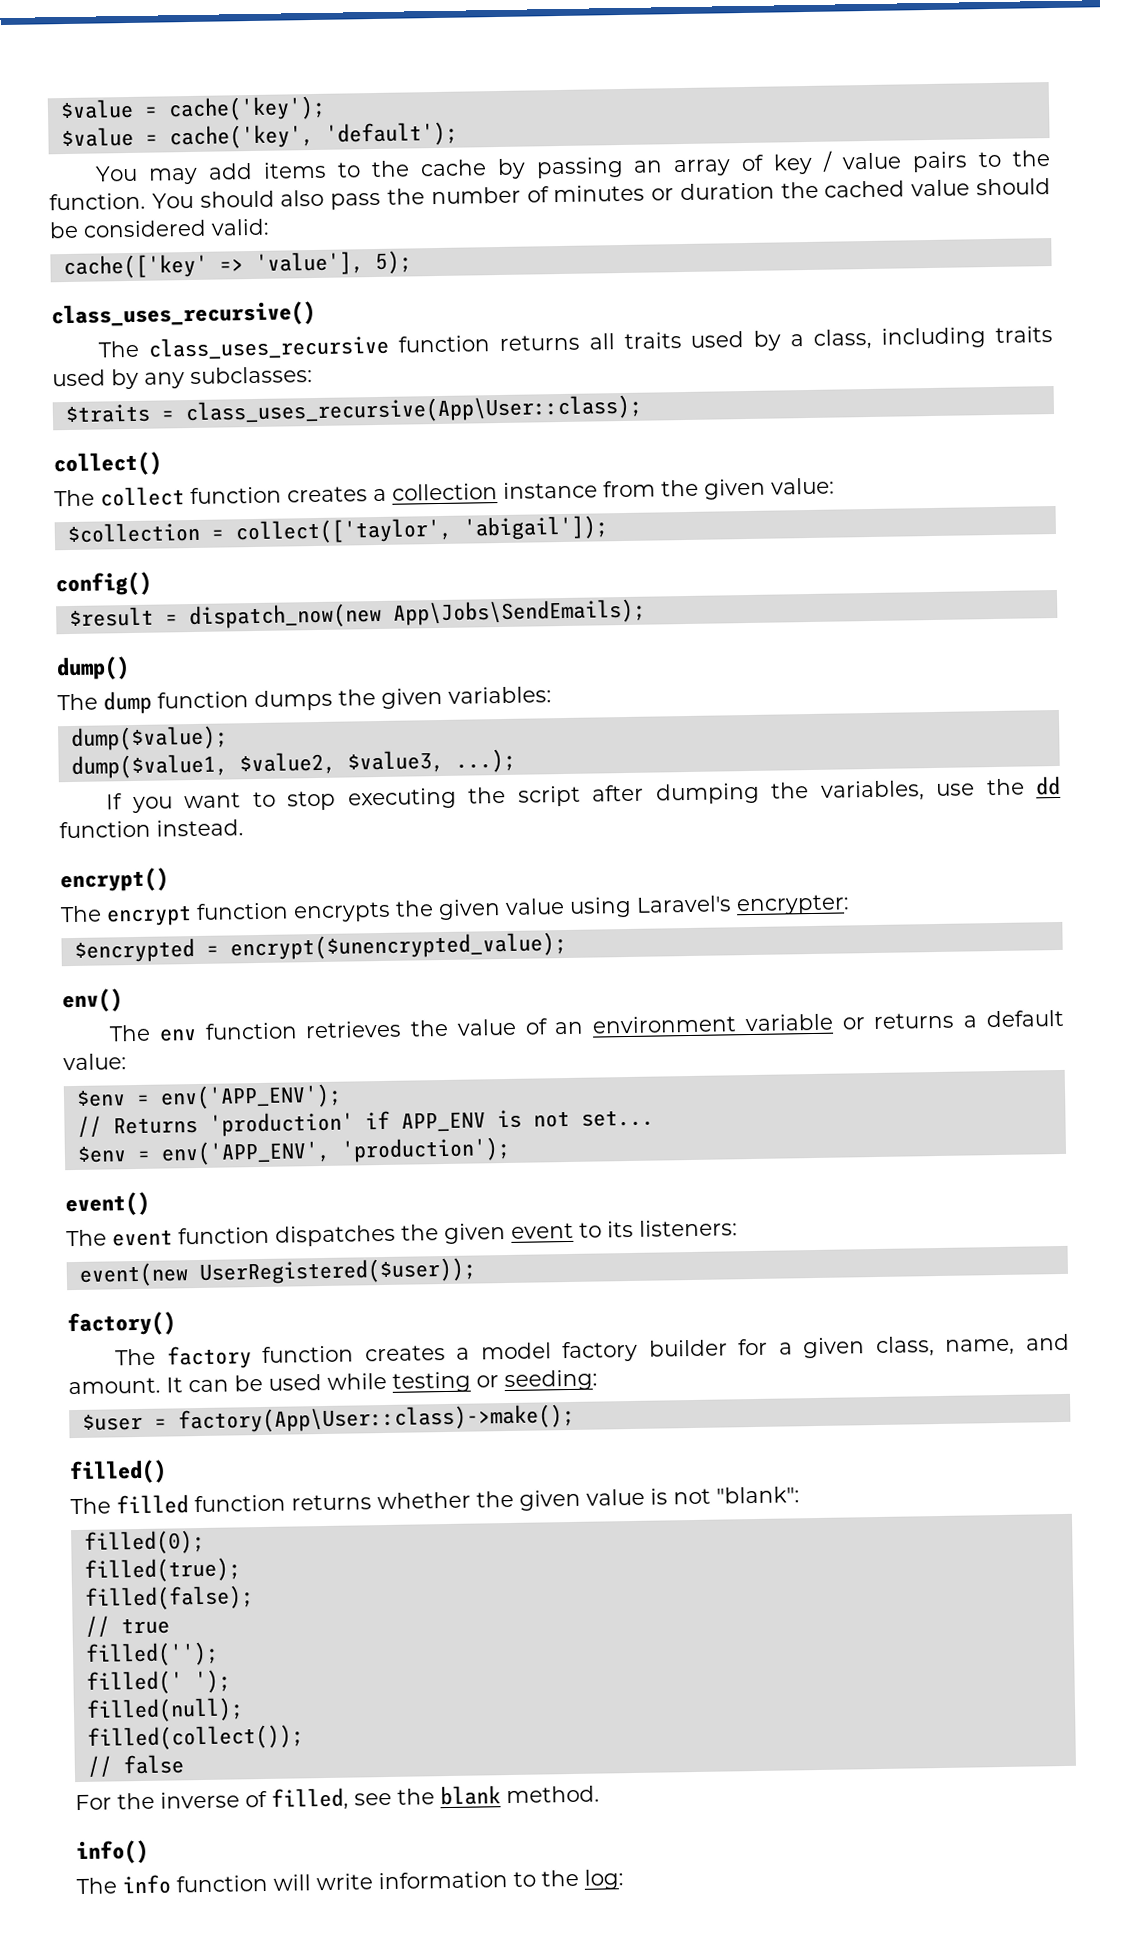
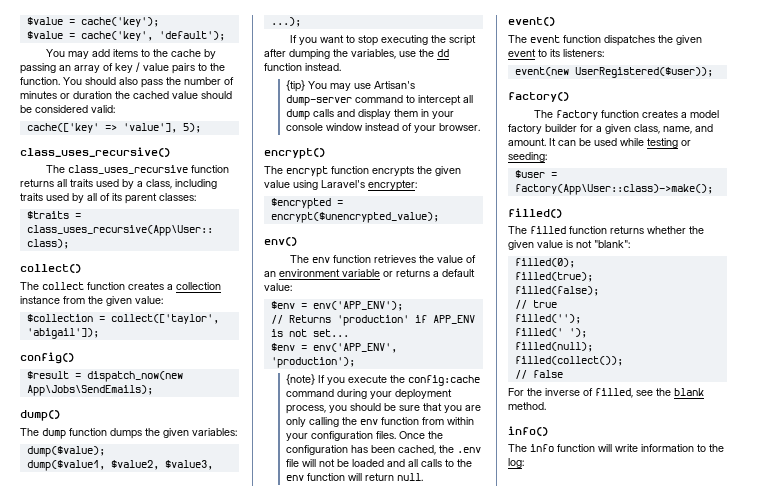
[144,366,313,389] any subclasses: -> [87,193,196,204] all of its parent classes:
(244, 828) none -> [285,80,415,92] [285,95,473,106] [285,109,454,120] [285,123,480,133] // {tip} You may use Artisan's dump-server command to intercept all dump calls and display them in your console window instead of your browser.
(511, 1149) none -> [285,374,480,386] [285,389,452,400] [285,403,481,414] [285,417,474,427] [285,431,443,441] [285,445,481,455] [285,459,472,467] [285,473,423,481] // {note} If you execute the config:cache command during your deployment process, you should be sure that you are only calling the env function from within your configuration files. Once the configuration has been cached, the .env file will not be loaded and all calls to the env function will return null.

